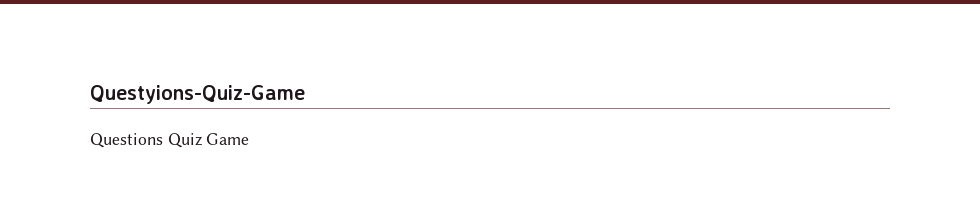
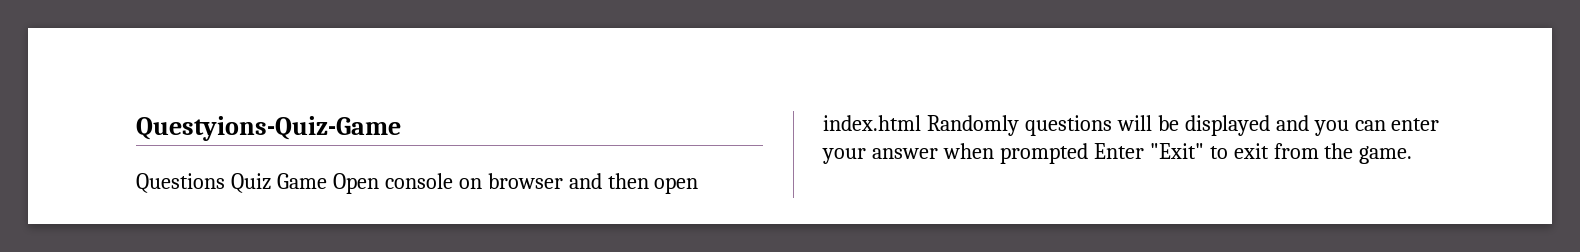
(250, 139) none -> [332,173,699,194] [823,115,1440,136] [822,143,1413,164] Open console on browser and then open index.html Randomly questions will be displayed and you can enter your answer when prompted Enter "Exit" to exit from the game.

